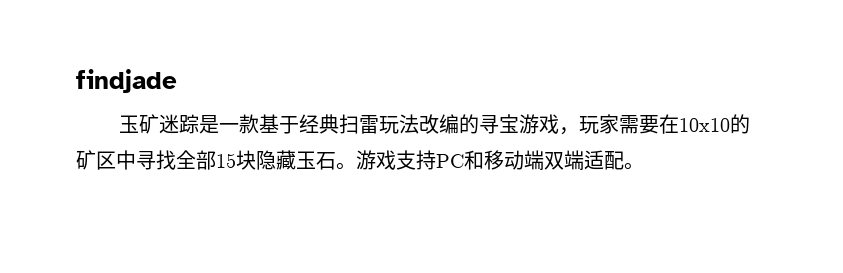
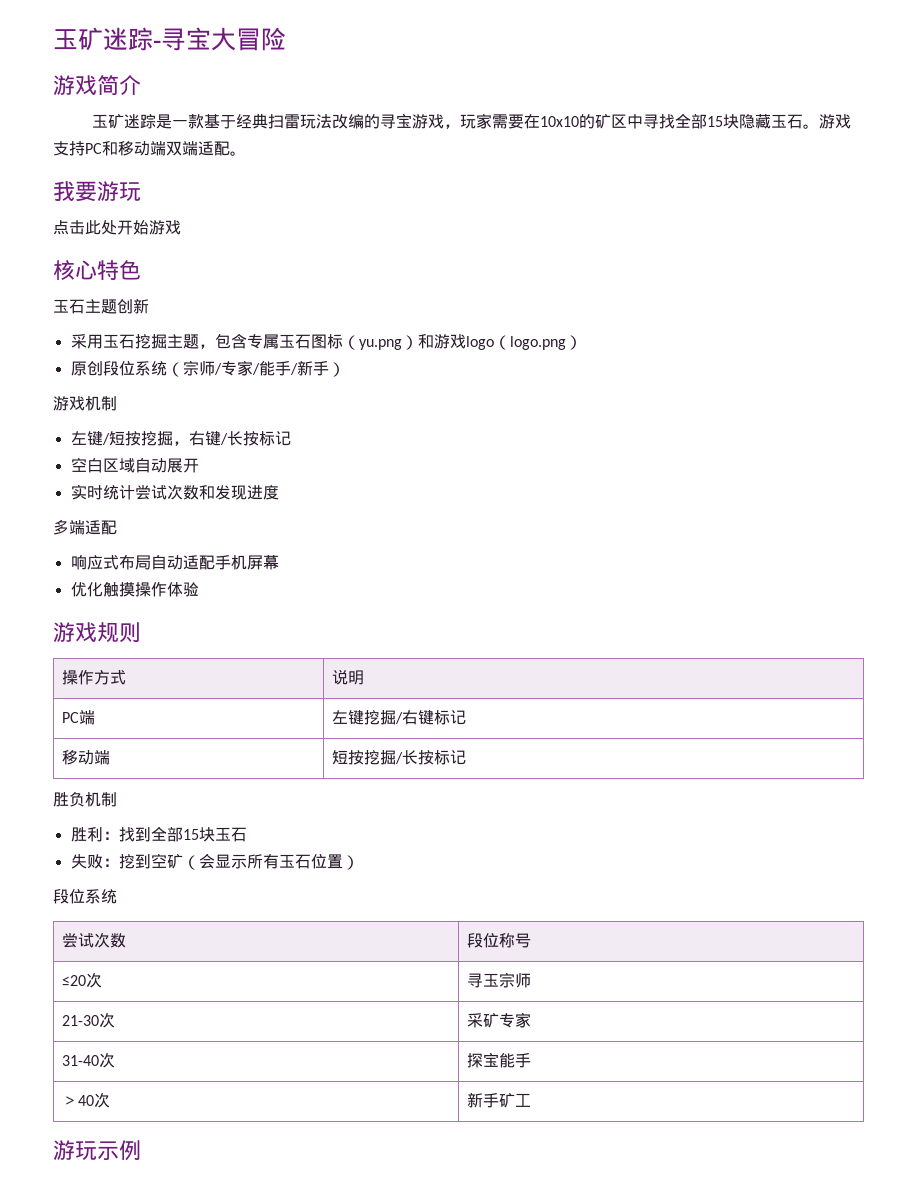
[76,69,177,93] findjade -> [53,27,286,51] [53,75,141,96] 玉矿迷踪-寻宝大冒险 // 游戏简介
(644, 166) none -> [53,181,141,202] [53,220,181,235] [53,260,141,280] [53,298,149,314] [70,333,582,350] [70,360,345,377] [53,396,117,411] [70,431,291,446] [70,457,199,473] [70,484,279,500] [53,519,117,535] [70,554,279,570] [70,582,199,597] [53,622,141,643] [61,670,126,685] [331,669,364,685] [61,710,95,725] [331,710,466,725] [61,750,110,765] [331,750,466,765] [53,792,117,807] [70,826,247,842] [70,853,359,870] [53,889,117,904] [61,932,126,948] [466,933,531,948] [61,972,102,988] [466,972,531,988] [61,1012,115,1028] [466,1012,531,1028] [61,1052,115,1068] [466,1052,531,1068] [61,1092,110,1108] [466,1092,531,1108] [53,1140,141,1161] // 我要游玩 // 点击此处开始游戏 // 核心特色 // 玉石主题创新 // 采用玉石挖掘主题，包含专属玉石图标（yu.png）和游戏logo（logo.png） // 原创段位系统（宗师/专家/能手/新手） // 游戏机制 // 左键/短按挖掘，右键/长按标记 // 空白区域自动展开 // 实时统计尝试次数和发现进度 // 多端适配 // 响应式布局自动适配手机屏幕 // 优化触摸操作体验 // 游戏规则 // 操作方式 | 说明 // PC端 | 左键挖掘/右键标记 // 移动端 | 短按挖掘/长按标记 // 胜负机制 // 胜利：找到全部15块玉石 // 失败：挖到空矿（会显示所有玉石位置） // 段位系统 // 尝试次数 | 段位称号 // ≤20次 | 寻玉宗师 // 21-30次 | 采矿专家 // 31-40次 | 探宝能手 // ＞40次 | 新手矿工 // 游玩示例

